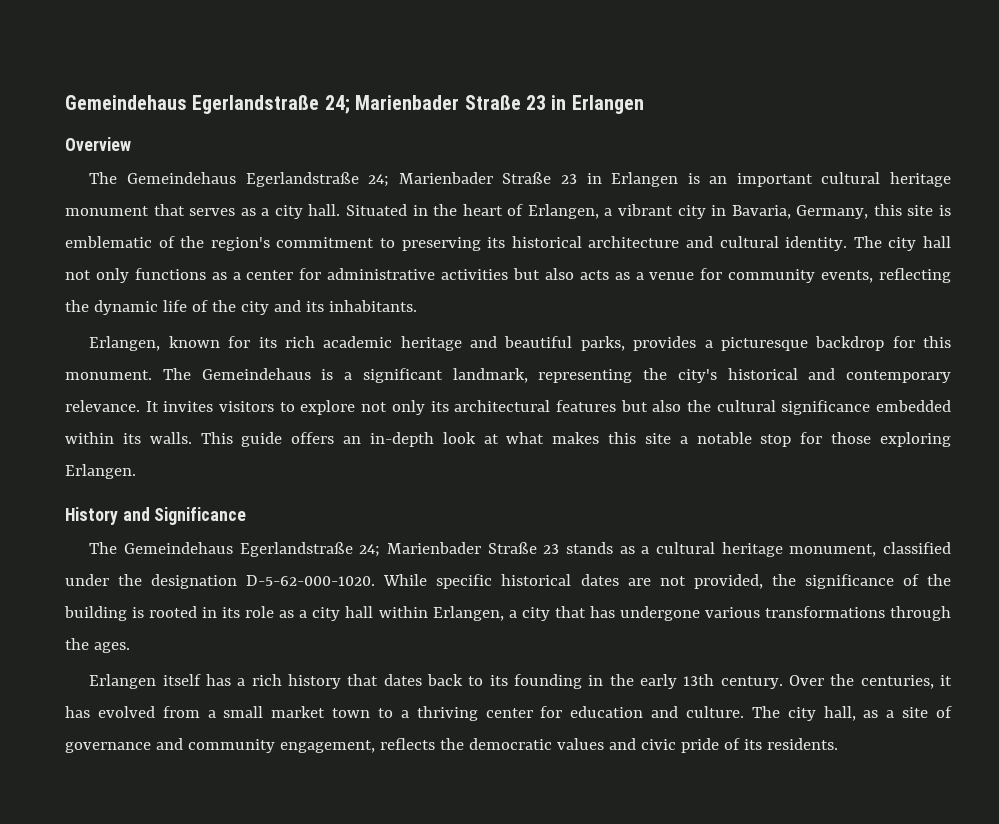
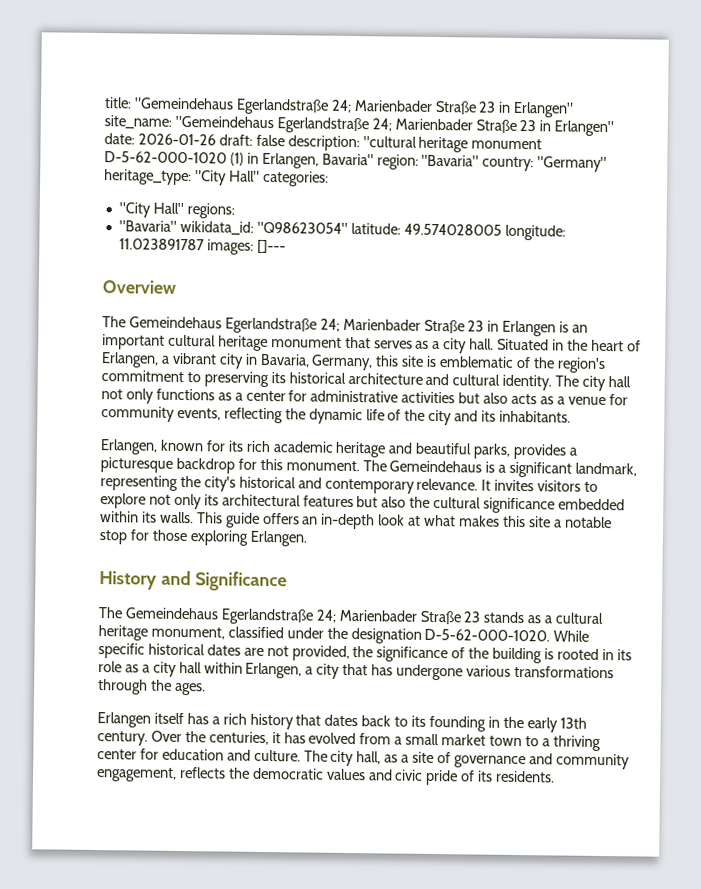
[65,95,644,114] Gemeindehaus Egerlandstraße 24; Marienbader Straße 23 in Erlangen -> [104,97,575,118] [104,115,615,137] [104,133,543,153] [104,151,608,173] [104,169,329,187] [118,202,235,219] [118,220,566,241] [118,238,286,255] title: "Gemeindehaus Egerlandstraße 24; Marienbader Straße 23 in Erlangen" site_name: "Gemeindehaus Egerlandstraße 24; Marienbader Straße 23 in Erlangen" date: 2026-01-26 draft: false description: "cultural heritage monument D-5-62-000-1020 (1) in Erlangen, Bavaria" region: "Bavaria" country: "Germany" heritage_type: "City Hall" categories: // "City Hall" regions: // "Bavaria" wikidata_id: "Q98623054" latitude: 49.574028005 longitude: 11.023891787 images: []---

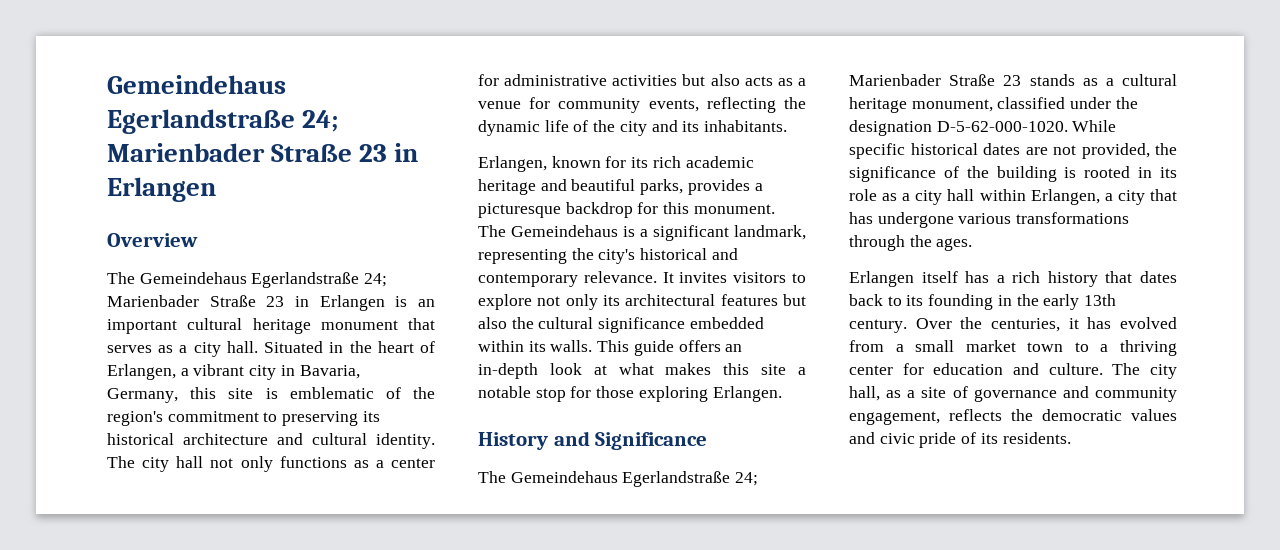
[104,97,575,118] [104,115,615,137] [104,133,543,153] [104,151,608,173] [104,169,329,187] [118,202,235,219] [118,220,566,241] [118,238,286,255] title: "Gemeindehaus Egerlandstraße 24; Marienbader Straße 23 in Erlangen" site_name: "Gemeindehaus Egerlandstraße 24; Marienbader Straße 23 in Erlangen" date: 2026-01-26 draft: false description: "cultural heritage monument D-5-62-000-1020 (1) in Erlangen, Bavaria" region: "Bavaria" country: "Germany" heritage_type: "City Hall" categories: // "City Hall" regions: // "Bavaria" wikidata_id: "Q98623054" latitude: 49.574028005 longitude: 11.023891787 images: []--- -> [107,75,286,94] [107,109,340,134] [107,143,419,162] [107,177,216,202] Gemeindehaus Egerlandstraße 24; Marienbader Straße 23 in Erlangen

